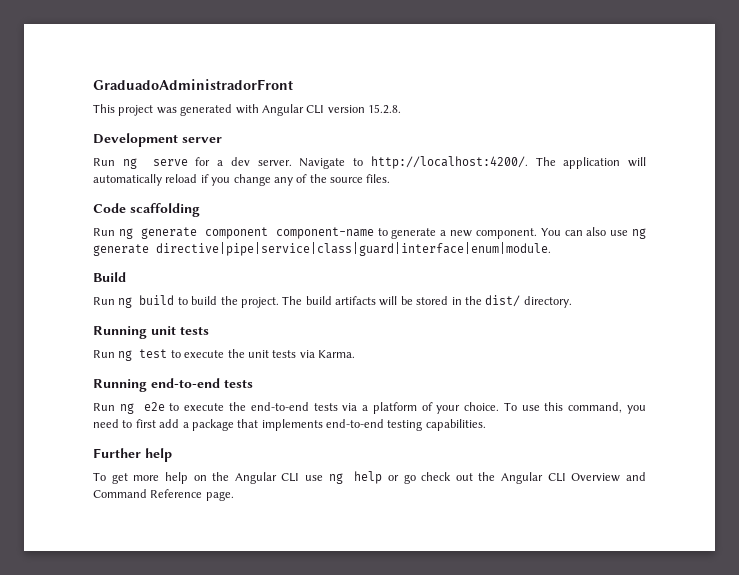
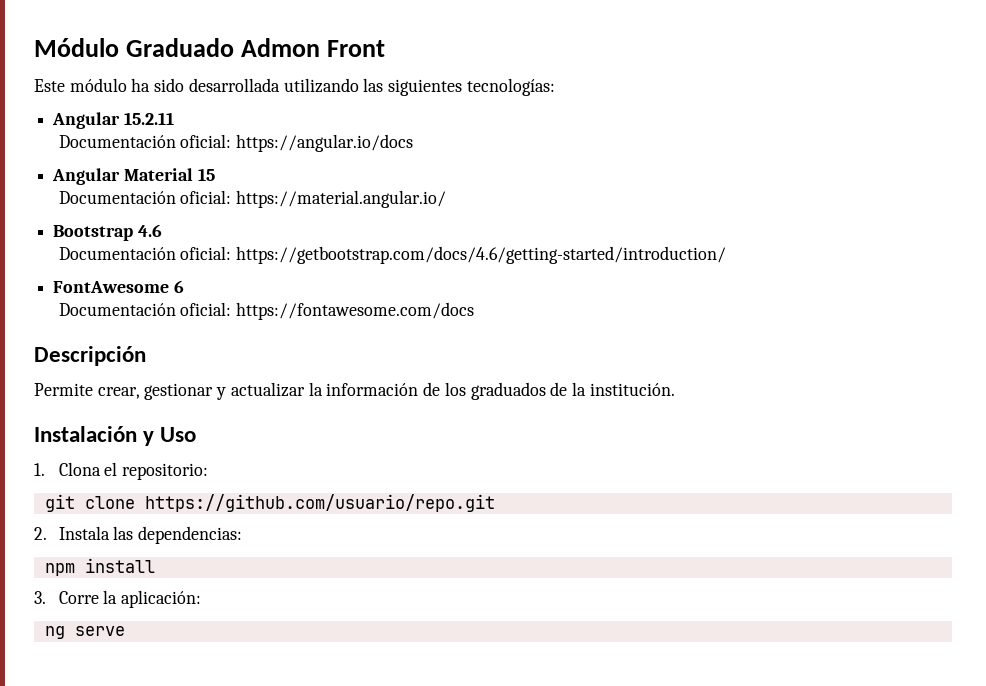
[93,79,293,90] [93,104,401,116] [93,133,222,147] [93,156,646,169] [93,174,391,186] [93,203,200,217] [93,227,646,239] [93,242,551,256] [93,272,126,282] [93,295,572,308] [93,326,209,339] [93,349,355,361] [93,378,253,392] [93,402,646,414] [93,419,486,431] [93,448,172,462] [93,471,647,484] [93,489,234,501] GraduadoAdministradorFront // This project was generated with Angular CLI version 15.2.8. // Development server // Run ng serve for a dev server. Navigate to http://localhost:4200/. The application will automatically reload if you change any of the source files. // Code scaffolding // Run ng generate component component-name to generate a new component. You can also use ng generate directive|pipe|service|class|guard|interface|enum|module. // Build // Run ng build to build the project. The build artifacts will be stored in the dist/ directory. // Running unit tests // Run ng test to execute the unit tests via Karma. // Running end-to-end tests // Run ng e2e to execute the end-to-end tests via a platform of your choice. To use this command, you need to first add a package that implements end-to-end testing capabilities. // Further help // To get more help on the Angular CLI use ng help or go check out the Angular CLI Overview and Command Reference page. -> [34,38,385,57] [34,78,555,96] [52,112,174,129] [58,134,414,152] [52,168,215,185] [58,190,447,208] [53,224,162,241] [58,246,727,264] [53,280,184,293] [58,302,475,320] [34,346,146,366] [34,382,675,400] [34,426,197,446] [34,462,209,480] [44,494,495,512] [34,526,243,544] [44,558,155,576] [34,590,202,608] [44,626,125,639] Módulo Graduado Admon Front // Este módulo ha sido desarrollada utilizando las siguientes tecnologías: // Angular 15.2.11 // Documentación oficial: https://angular.io/docs // Angular Material 15 // Documentación oficial: https://material.angular.io/ // Bootstrap 4.6 // Documentación oficial: https://getbootstrap.com/docs/4.6/getting-started/introduction/ // FontAwesome 6 // Documentación oficial: https://fontawesome.com/docs // Descripción // Permite crear, gestionar y actualizar la información de los graduados de la institución. // Instalación y Uso // 1. Clona el repositorio: // git clone https://github.com/usuario/repo.git // 2. Instala las dependencias: // npm install // 3. Corre la aplicación: // ng serve

